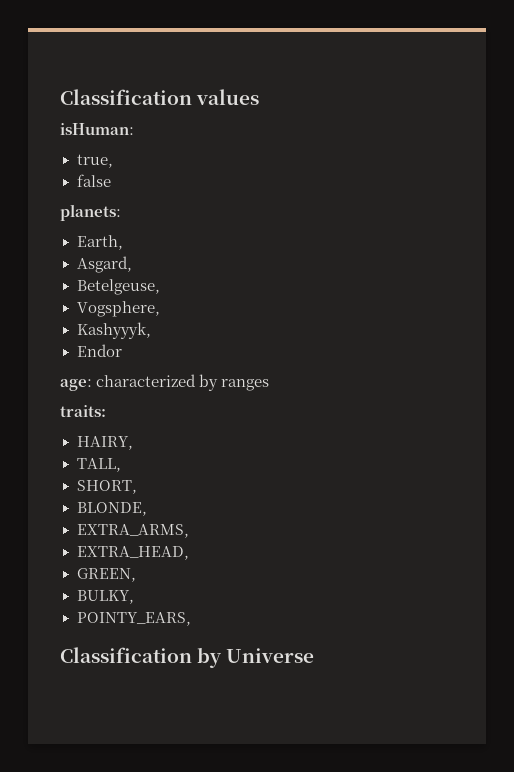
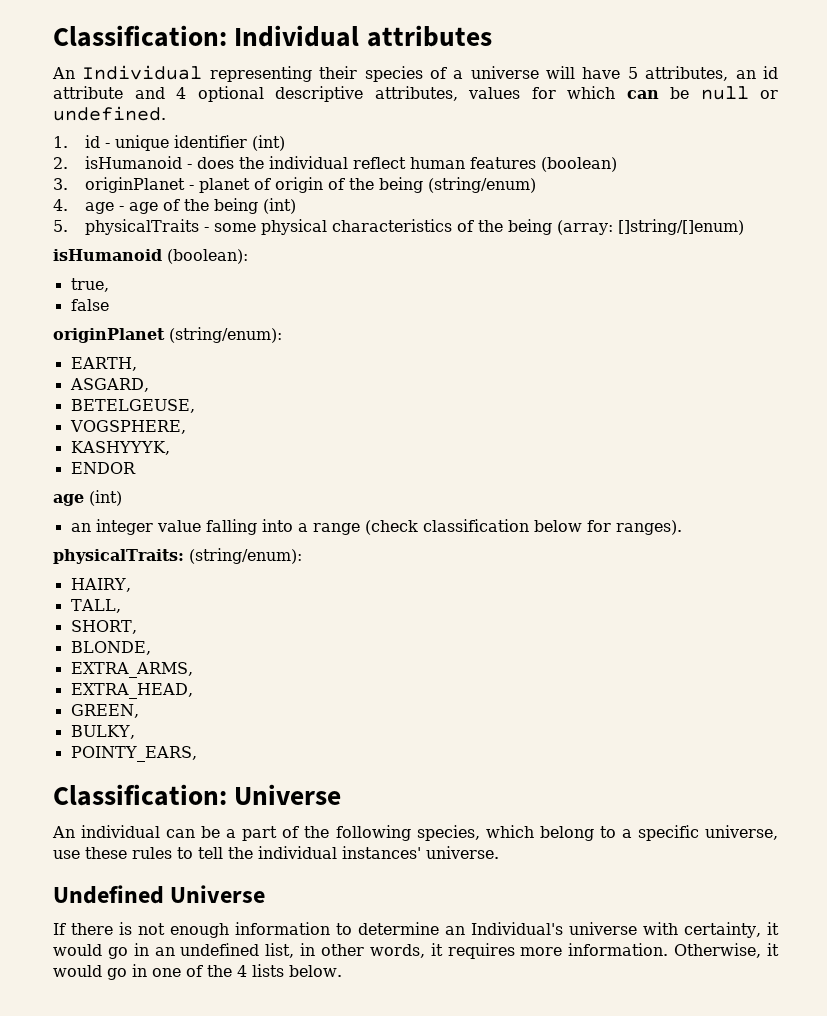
[60,89,260,105] [60,123,134,135] [76,154,113,168] [76,174,111,187] [60,204,121,221] [76,235,123,250] [76,256,132,273] [76,279,160,295] [76,301,160,317] [76,322,151,339] [76,344,122,357] [60,374,270,391] [60,405,106,417] Classification values // isHuman: // true, // false // planets: // Earth, // Asgard, // Betelgeuse, // Vogsphere, // Kashyyyk, // Endor // age: characterized by ranges // traits: -> [53,25,492,47] [52,65,778,82] [53,86,778,102] [53,106,166,121] [53,135,285,151] [53,156,617,172] [53,177,536,193] [53,198,296,214] [53,219,744,235] [53,249,248,264] [70,278,109,292] [70,299,109,311] [53,327,282,343] [70,357,137,371] [69,378,149,392] [70,399,195,413] [69,420,186,434] [70,441,170,455] [70,462,136,474] [53,490,122,506] [70,519,682,535] [53,548,302,564] Classification: Individual attributes // An Individual representing their species of a universe will have 5 attributes, an id attribute and 4 optional descriptive attributes, values for which can be null or undefined. // 1. id - unique identifier (int) // 2. isHumanoid - does the individual reflect human features (boolean) // 3. originPlanet - planet of origin of the being (string/enum) // 4. age - age of the being (int) // 5. physicalTraits - some physical characteristics of the being (array: []string/[]enum) // isHumanoid (boolean): // true, // false // originPlanet (string/enum): // EARTH, // ASGARD, // BETELGEUSE, // VOGSPHERE, // KASHYYYK, // ENDOR // age (int) // an integer value falling into a range (check classification below for ranges). // physicalTraits: (string/enum):
[60,647,315,668] Classification by Universe -> [53,784,342,806] [52,825,779,841] [53,846,499,859] [53,885,266,904] [53,922,779,938] [53,943,779,959] [53,964,342,980] Classification: Universe // An individual can be a part of the following species, which belong to a specific universe, use these rules to tell the individual instances' universe. // Undefined Universe // If there is not enough information to determine an Individual's universe with certainty, it would go in an undefined list, in other words, it requires more information. Otherwise, it would go in one of the 4 lists below.

